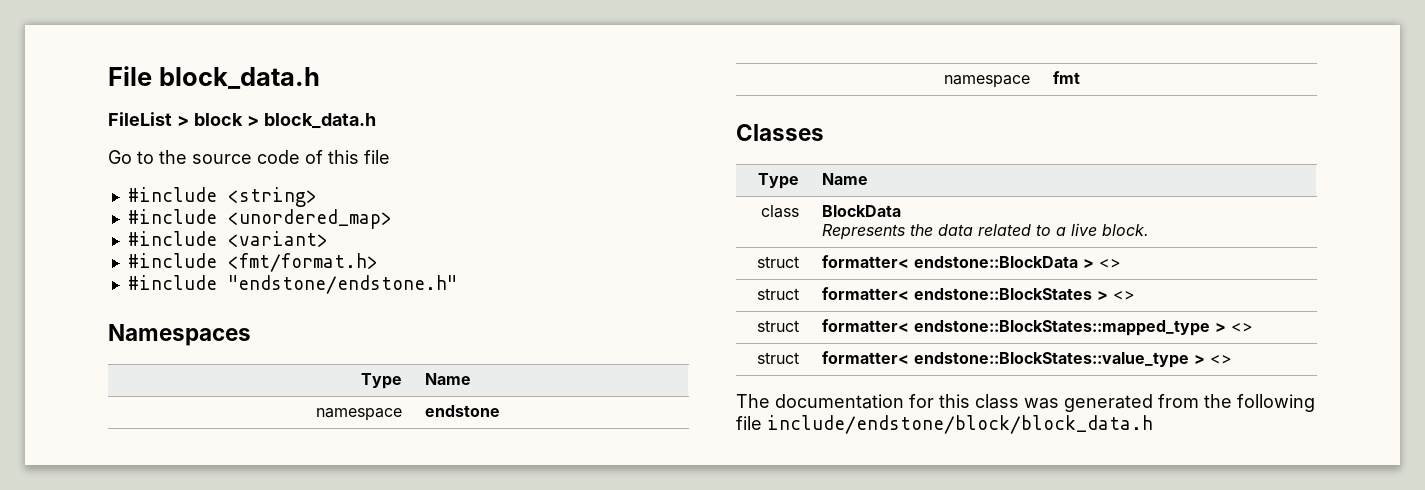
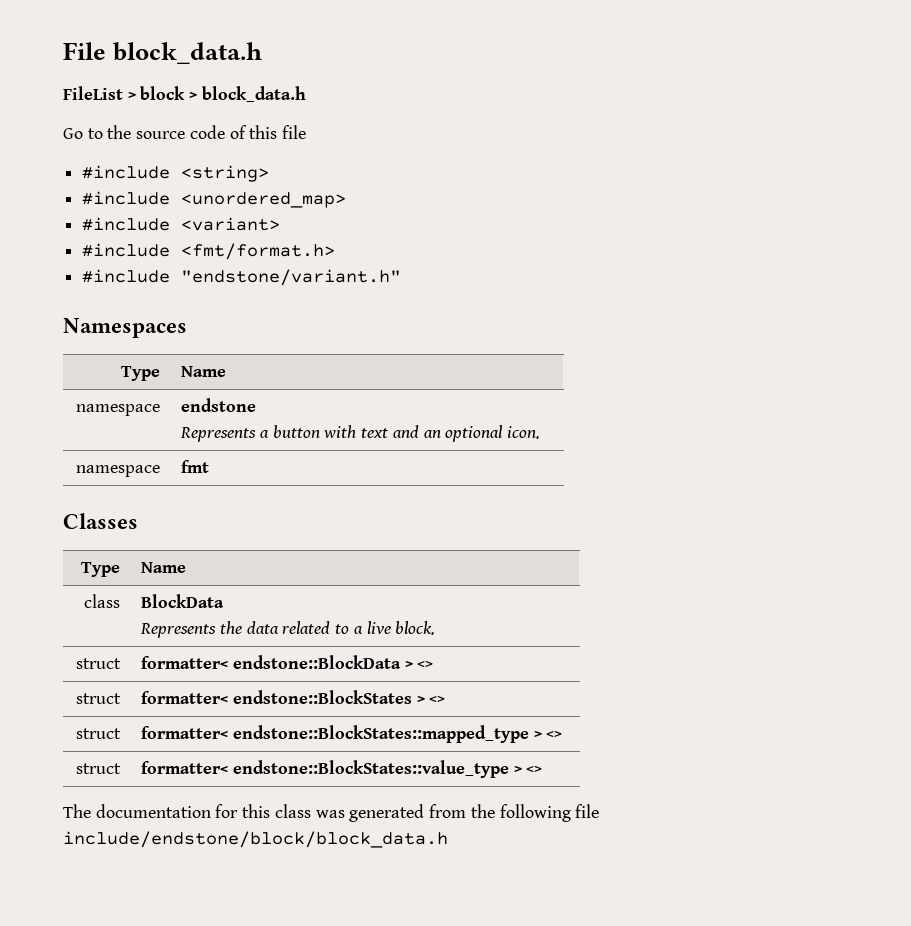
[227,275,457,294] "endstone/endstone.h" -> [181,269,402,286] "endstone/variant.h"
(501, 411) none -> [180,425,541,442] // Represents a button with text and an optional icon.

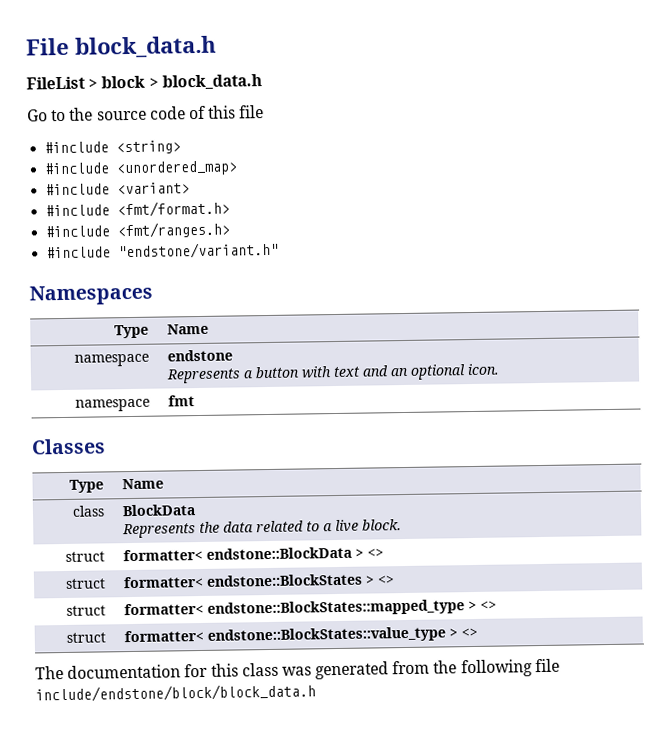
(336, 251) none -> [45,221,231,239] // #include <fmt/ranges.h>

